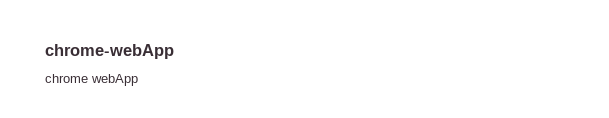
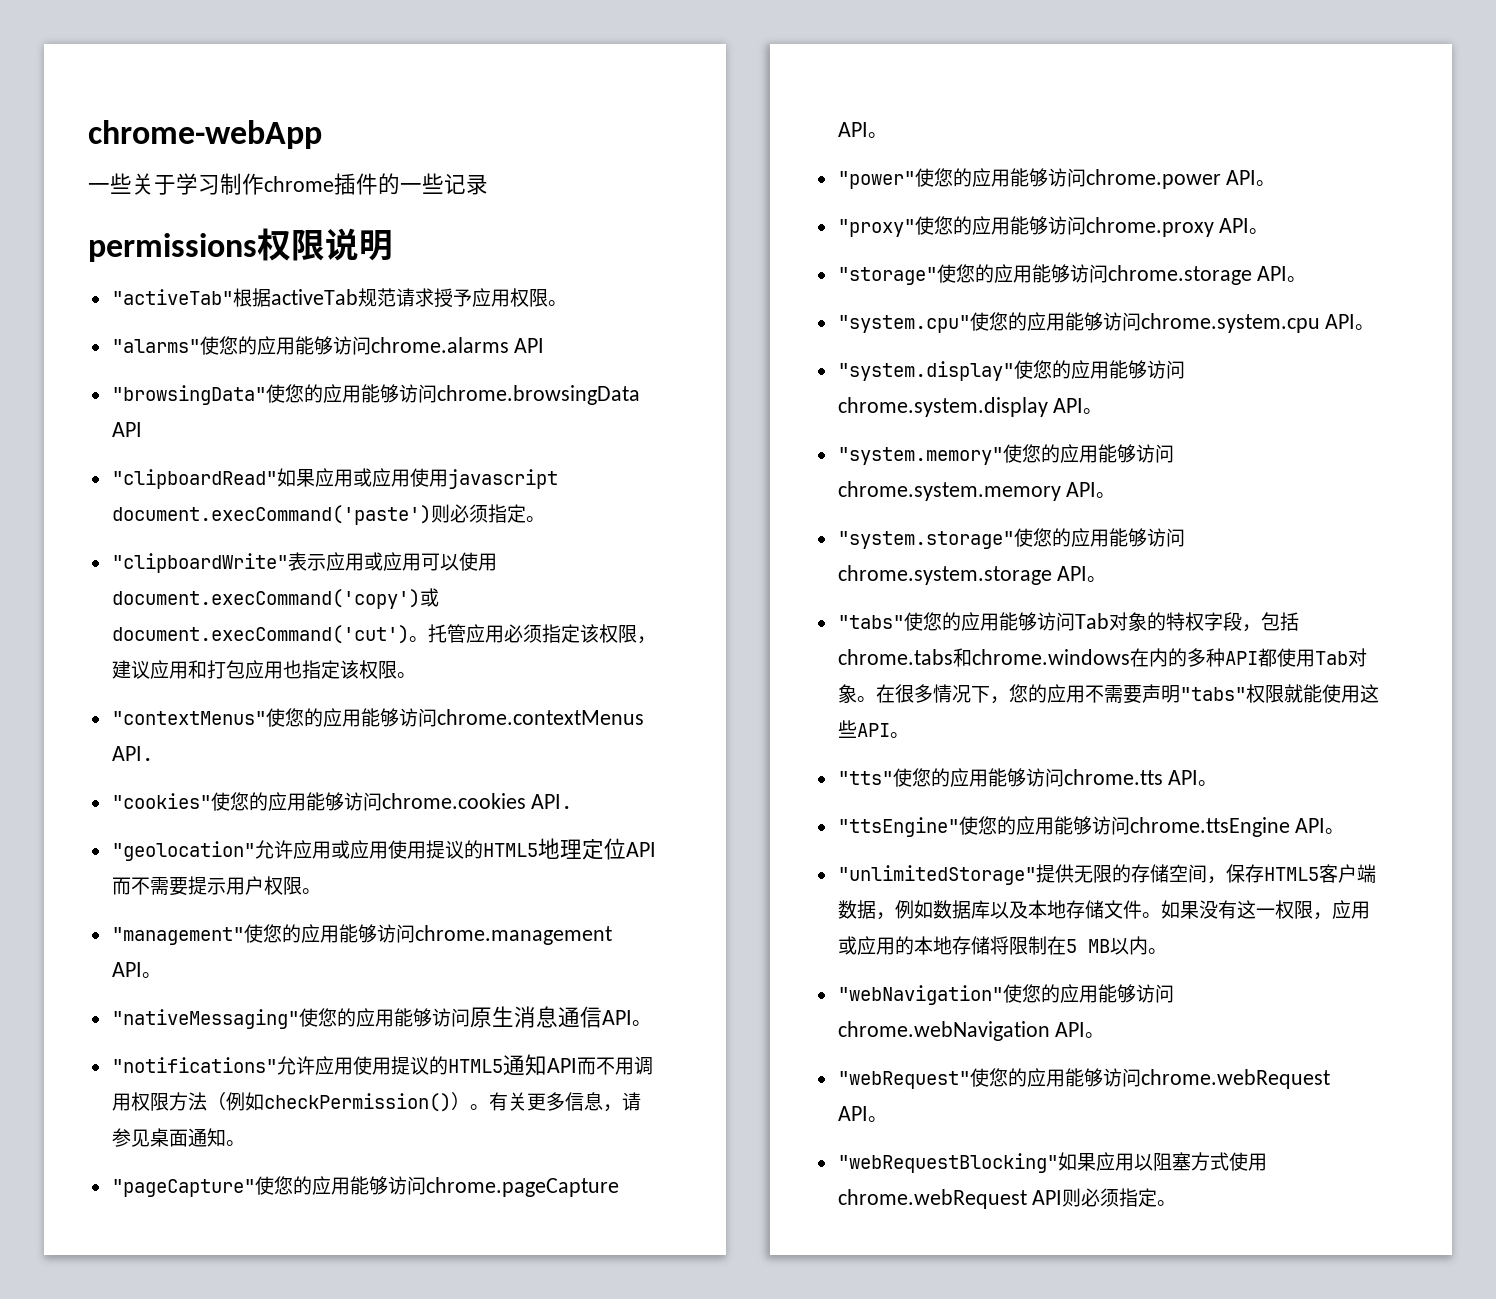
[45,74,138,86] chrome webApp -> [88,173,488,195] [88,228,393,262] [111,288,567,308] [111,336,545,355] [111,384,640,405] [111,422,142,437] [111,468,558,489] [111,504,545,525] [111,552,497,573] [111,588,439,609] [111,624,656,644] [111,660,416,679] [111,708,644,727] [111,746,153,761] [111,792,573,811] [111,838,656,861] [111,876,321,896] [111,924,612,945] [111,962,161,978] [111,1006,651,1029] [111,1054,653,1076] [111,1092,641,1112] [111,1128,245,1147] [111,1176,619,1197] [837,122,887,138] [837,168,1276,189] [837,216,1269,237] [837,264,1307,285] [837,312,1375,333] [837,360,1185,381] [837,397,1103,417] [837,444,1174,465] [837,481,1116,501] [837,528,1185,549] [837,565,1107,585] [837,612,1299,632] [837,648,1367,667] [837,684,1379,704] [837,720,909,738] [837,768,1218,787] [837,816,1345,837] [837,864,1376,885] [837,900,1370,920] [837,936,1167,955] [837,984,1174,1005] [837,1021,1105,1041] [837,1068,1330,1089] [837,1106,887,1122] [837,1152,1267,1173] [837,1188,1177,1209] 一些关于学习制作chrome插件的一些记录 // permissions权限说明 // "activeTab"根据activeTab规范请求授予应用权限。 // "alarms"使您的应用能够访问chrome.alarms API // "browsingData"使您的应用能够访问chrome.browsingData API // "clipboardRead"如果应用或应用使用javascript document.execCommand('paste')则必须指定。 // "clipboardWrite"表示应用或应用可以使用document.execCommand('copy')或document.execCommand('cut')。托管应用必须指定该权限，建议应用和打包应用也指定该权限。 // "contextMenus"使您的应用能够访问chrome.contextMenus API. // "cookies"使您的应用能够访问chrome.cookies API. // "geolocation"允许应用或应用使用提议的HTML5地理定位API而不需要提示用户权限。 // "management"使您的应用能够访问chrome.management API。 // "nativeMessaging"使您的应用能够访问原生消息通信API。 // "notifications"允许应用使用提议的HTML5通知API而不用调用权限方法（例如checkPermission()）。有关更多信息，请参见桌面通知。 // "pageCapture"使您的应用能够访问chrome.pageCapture API。 // "power"使您的应用能够访问chrome.power API。 // "proxy"使您的应用能够访问chrome.proxy API。 // "storage"使您的应用能够访问chrome.storage API。 // "system.cpu"使您的应用能够访问chrome.system.cpu API。 // "system.display"使您的应用能够访问chrome.system.display API。 // "system.memory"使您的应用能够访问chrome.system.memory API。 // "system.storage"使您的应用能够访问chrome.system.storage API。 // "tabs"使您的应用能够访问Tab对象的特权字段，包括chrome.tabs和chrome.windows在内的多种API都使用Tab对象。在很多情况下，您的应用不需要声明"tabs"权限就能使用这些API。 // "tts"使您的应用能够访问chrome.tts API。 // "ttsEngine"使您的应用能够访问chrome.ttsEngine API。 // "unlimitedStorage"提供无限的存储空间，保存HTML5客户端数据，例如数据库以及本地存储文件。如果没有这一权限，应用或应用的本地存储将限制在5 MB以内。 // "webNavigation"使您的应用能够访问chrome.webNavigation API。 // "webRequest"使您的应用能够访问chrome.webRequest API。 // "webRequestBlocking"如果应用以阻塞方式使用chrome.webRequest API则必须指定。

